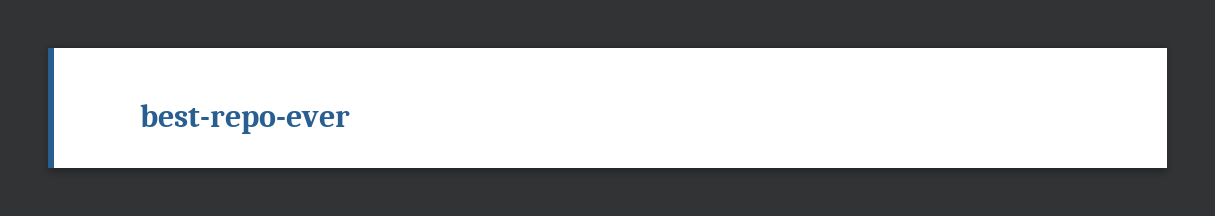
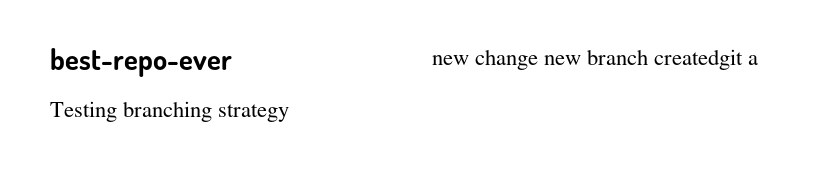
(350, 119) none -> [50,101,290,122] [432,49,759,70] // Testing branching strategy // new change new branch createdgit a

